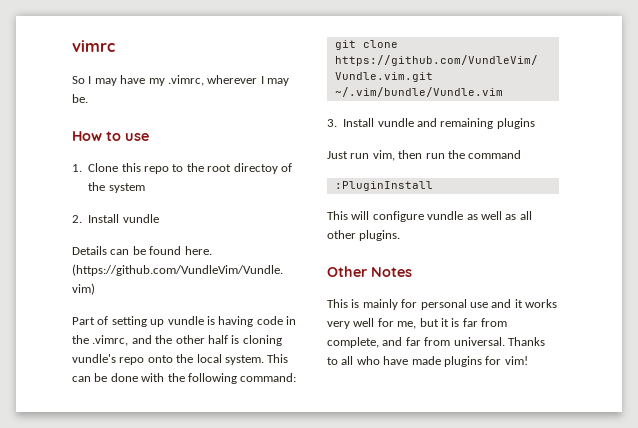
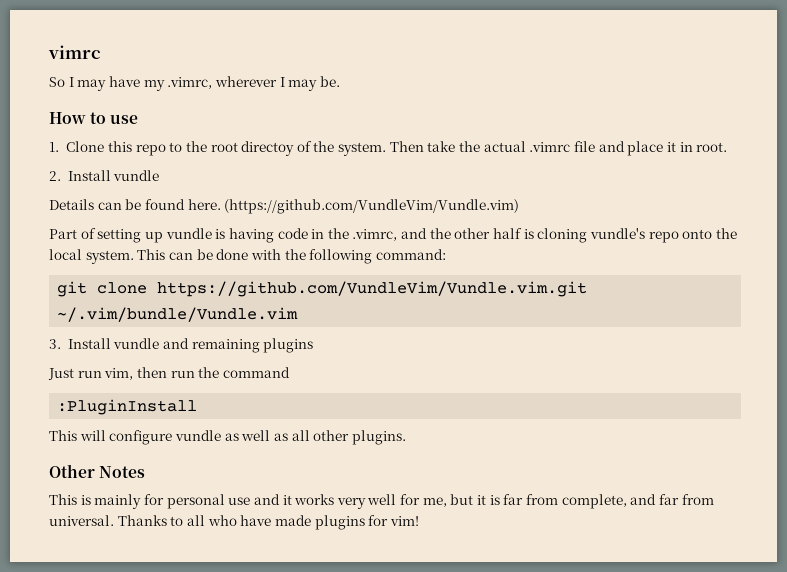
[108,183,145,193] system -> [338,141,728,156] system. Then take the actual .vimrc file and place it in root.

